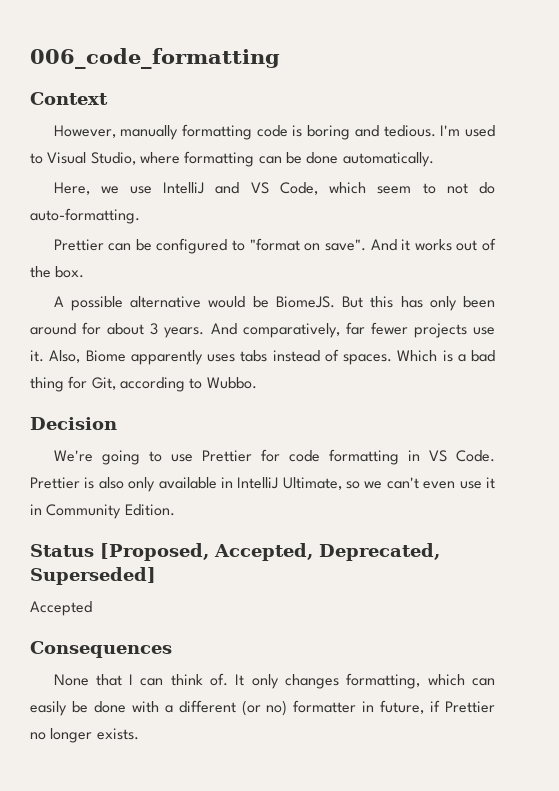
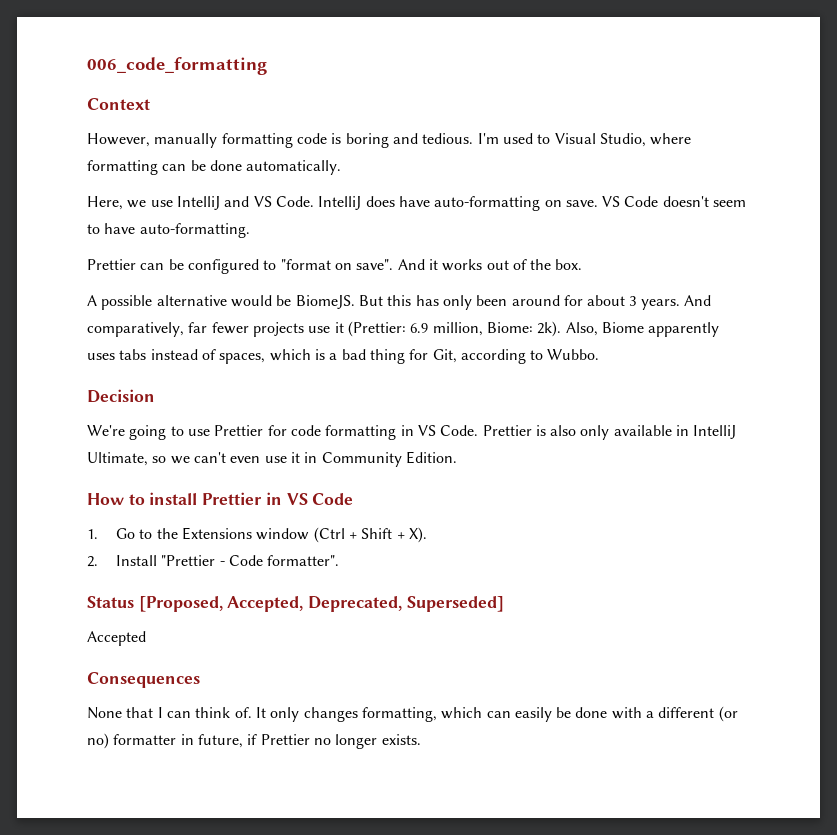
[279,182,496,195] Code, which seem to not do -> [275,196,747,211] [87,223,136,234] Code. IntelliJ does have auto-formatting on save. VS Code doesn't seem to have
[30,350,44,362] it. -> [334,321,562,337] it (Prettier: 6.9 million, Biome: 2k).
[343,350,438,365] spaces. Which -> [219,349,311,364] spaces, which
(175, 510) none -> [87,492,354,505] [87,527,427,543] [87,555,340,567] // How to install Prettier in VS Code // 1. Go to the Extensions window (Ctrl + Shift + X). // 2. Install "Prettier - Code formatter".

